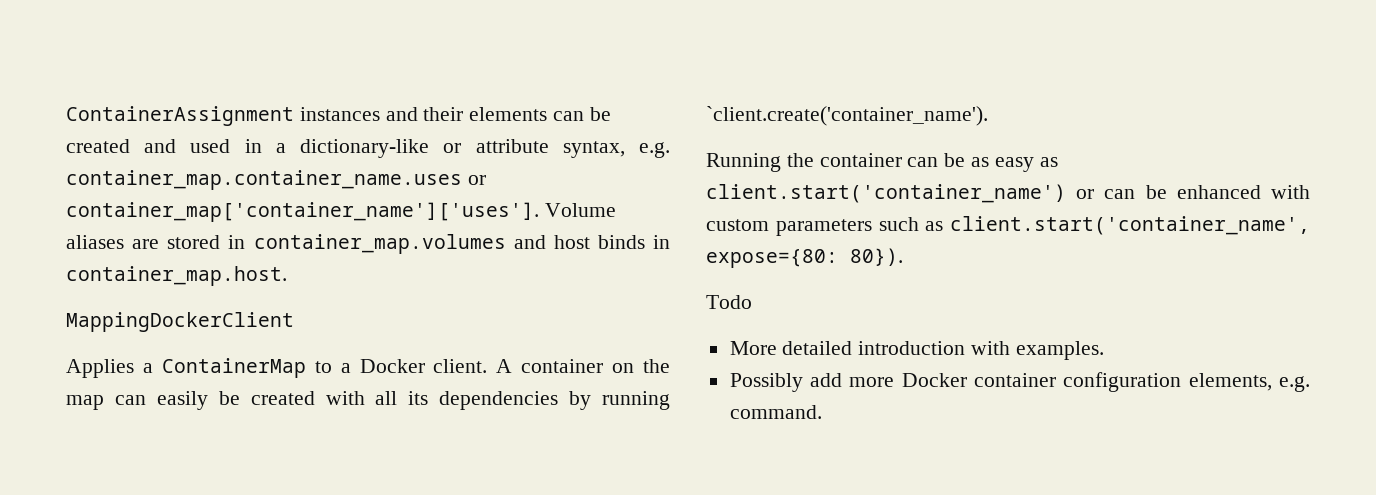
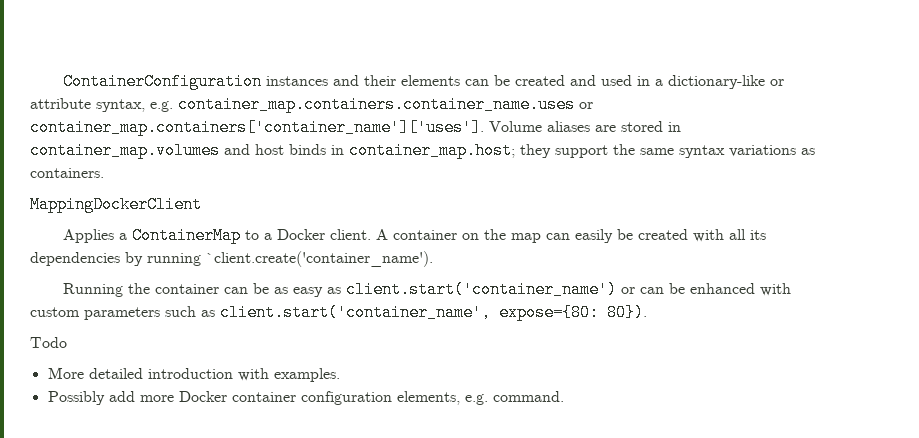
[66,106,294,126] ContainerAssignment -> [62,73,262,90] ContainerConfiguration
[66,170,486,190] [66,202,539,222] container_map.container_name.uses or container_map['container_name']['uses']. -> [178,96,593,113] [30,119,484,136] container_map.containers.container_name.uses or container_map.containers['container_name']['uses'].
[66,266,287,286] container_map.host. -> [349,142,815,159] [30,168,104,178] container_map.host; they support the same syntax variations as containers.

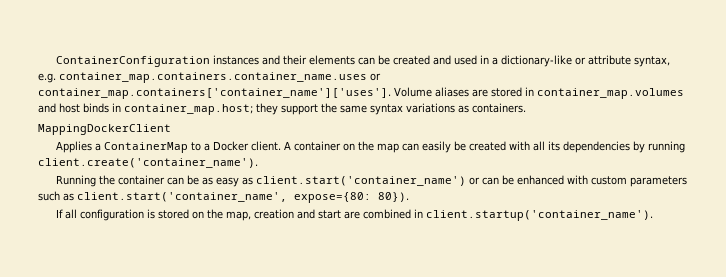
[206,251,433,267] `client.create('container_name'). -> [38,158,258,168] client.create('container_name').
[30,337,67,348] [47,367,340,382] [47,391,564,405] Todo // More detailed introduction with examples. // Possibly add more Docker container configuration elements, e.g. command. -> [55,209,653,221] If all configuration is stored on the map, creation and start are combined in client.startup('container_name').

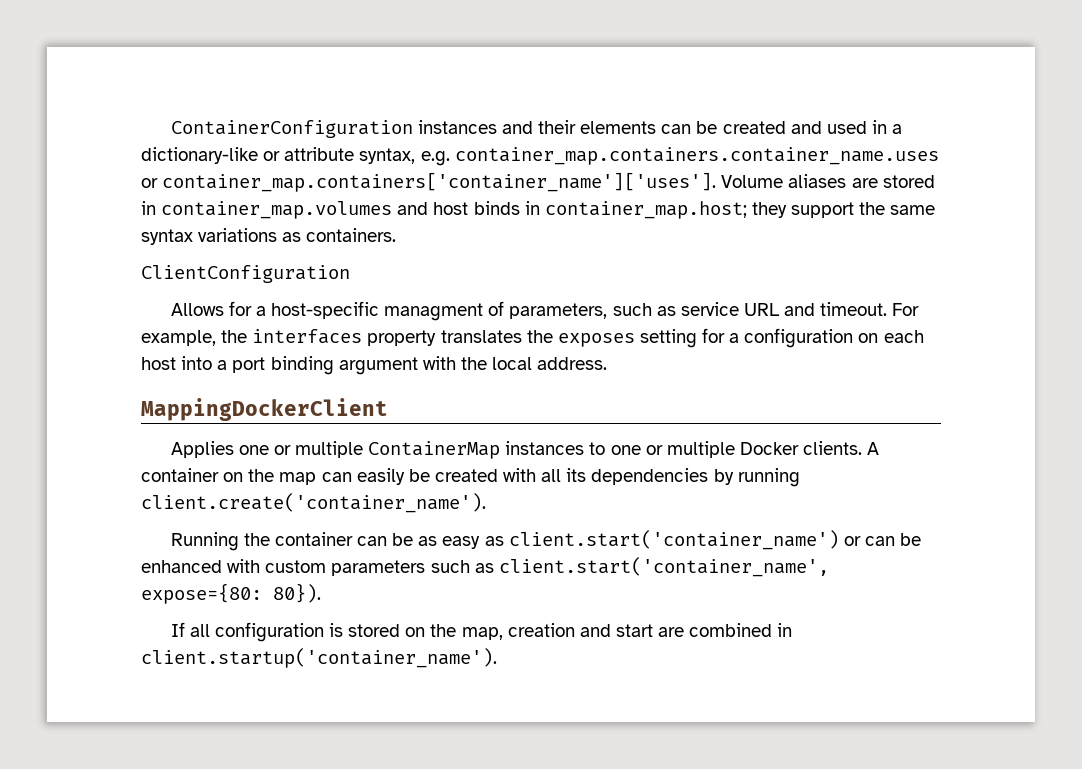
[38,124,171,135] [55,141,281,153] MappingDockerClient // Applies a ContainerMap to a Docker client. -> [141,265,350,283] [170,301,920,321] [141,328,924,348] [141,356,608,375] [141,398,388,421] [170,441,863,459] ClientConfiguration // Allows for a host-specific managment of parameters, such as service URL and timeout. For example, the interfaces property translates the exposes setting for a configuration on each host into a port binding argument with the local address. // MappingDockerClient // Applies one or multiple ContainerMap instances to one or multiple Docker clients.

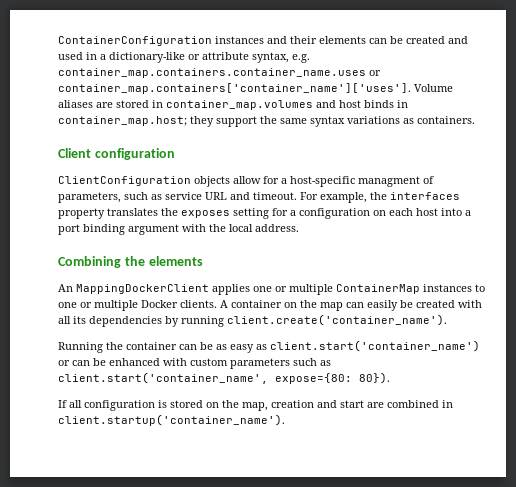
(397, 235) none -> [58,148,175,160] // Client configuration
[170,303,224,316] // Allows -> [194,176,261,187] objects allow
(608, 363) none -> [58,256,203,268] [58,284,73,292] Combining the elements // An
[170,441,234,458] // Applies -> [212,284,250,295] applies

